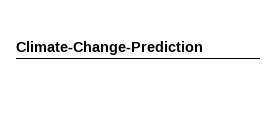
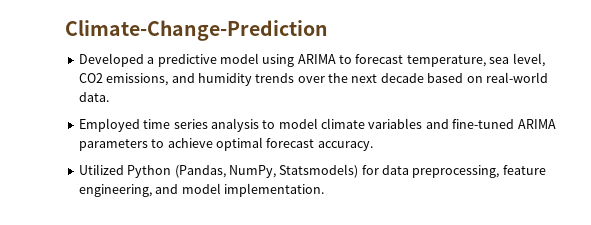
(203, 48) none -> [78,53,545,67] [78,72,548,86] [78,92,109,102] [78,118,556,132] [78,137,373,151] [78,164,546,178] [78,183,324,197] // Developed a predictive model using ARIMA to forecast temperature, sea level, CO2 emissions, and humidity trends over the next decade based on real-world data. // Employed time series analysis to model climate variables and fine-tuned ARIMA parameters to achieve optimal forecast accuracy. // Utilized Python (Pandas, NumPy, Statsmodels) for data preprocessing, feature engineering, and model implementation.

